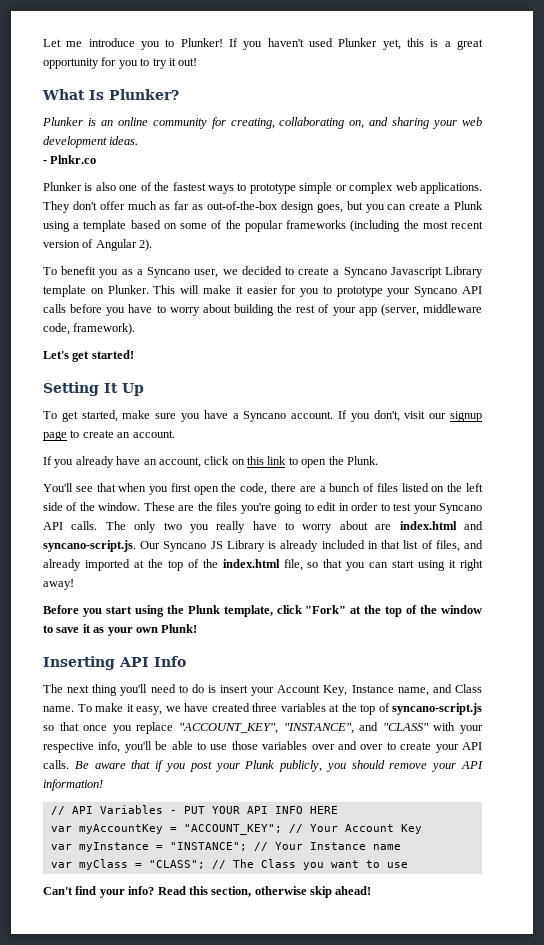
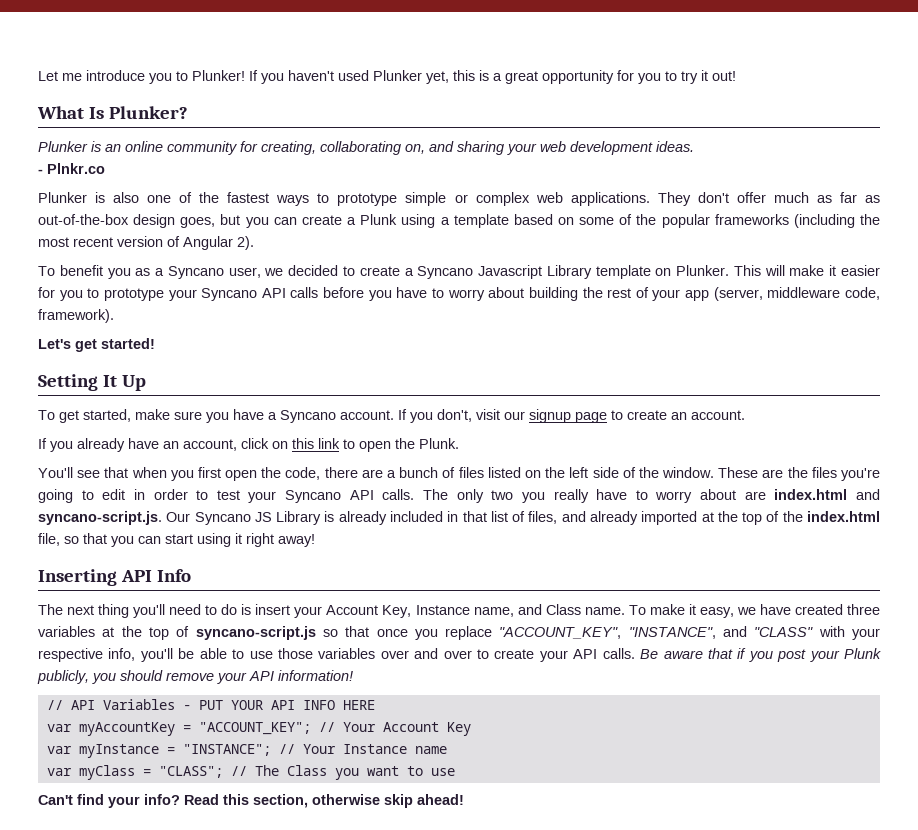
[43,605,483,617] [43,624,198,636] // Before you start using the Plunk template, click "Fork" at the top of the window to save it as your own Plunk! -> (315, 540) none

